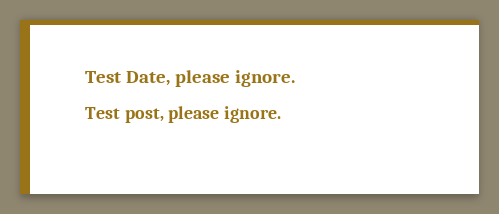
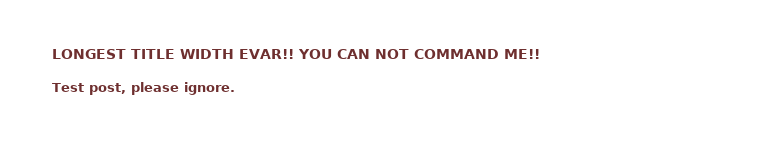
[85,70,296,87] Test Date, please ignore. -> [52,49,540,59] LONGEST TITLE WIDTH EVAR!! YOU CAN NOT COMMAND ME!!

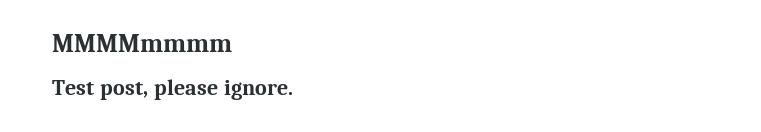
[52,49,540,59] LONGEST TITLE WIDTH EVAR!! YOU CAN NOT COMMAND ME!! -> [52,34,232,52] MMMMmmmm

